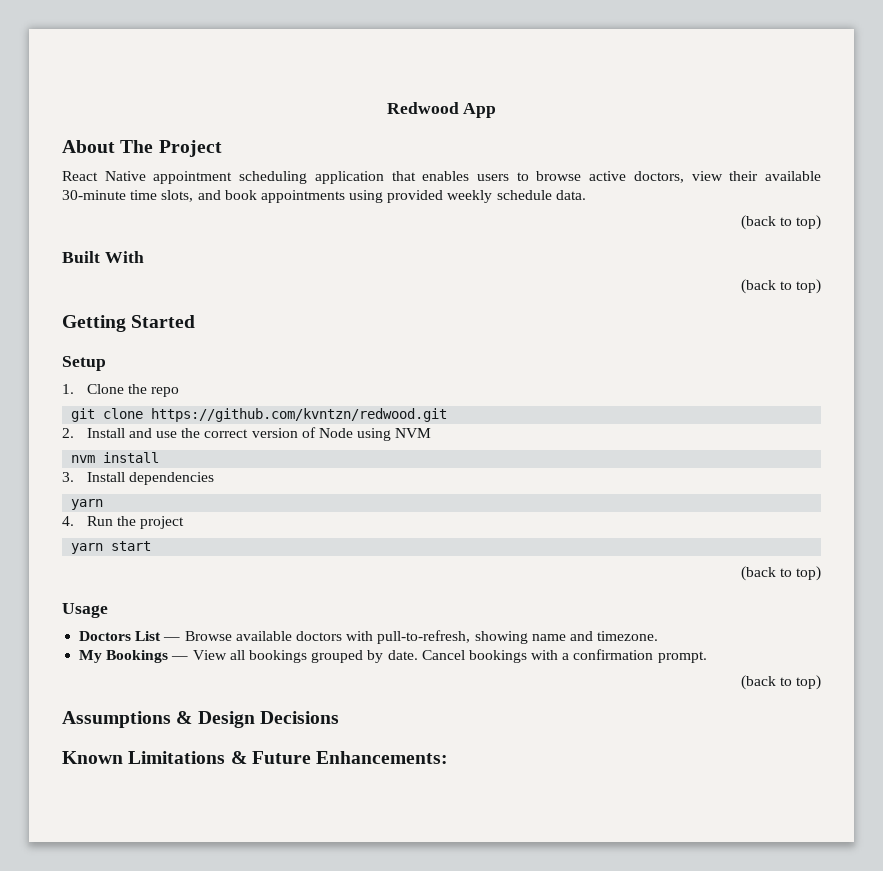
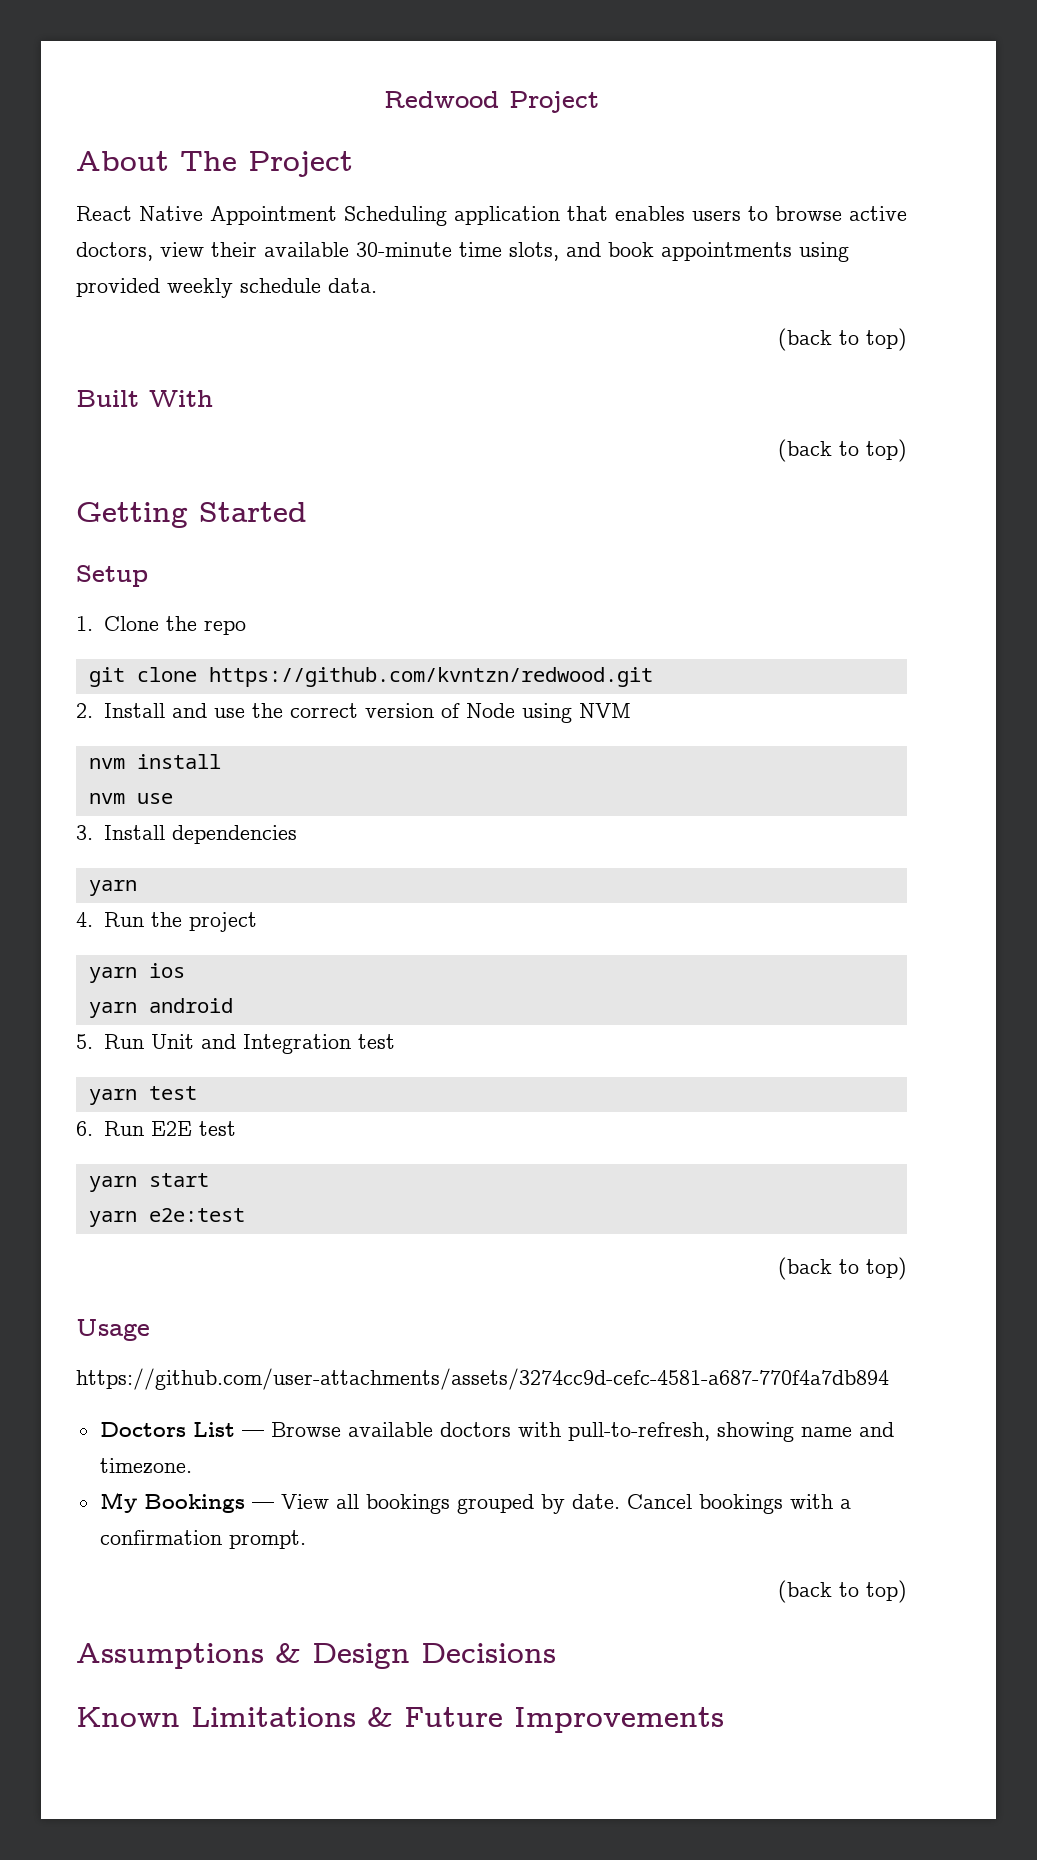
[463,103,497,118] App -> [509,91,599,113] Project
[153,171,308,184] appointment scheduling -> [210,206,447,226] Appointment Scheduling
(160, 457) none -> [88,793,173,804] // nvm use
(185, 522) none -> [88,963,185,983] [88,998,233,1018] [76,1034,395,1054] [88,1086,197,1105] [76,1121,236,1136] // yarn ios // yarn android // 5. Run Unit and Integration test // yarn test // 6. Run E2E test
(152, 546) none -> [88,1208,245,1227] // yarn e2e:test
(108, 610) none -> [76,1368,889,1390] // https://github.com/user-attachments/assets/3274cc9d-cefc-4581-a687-770f4a7db894
[316,751,449,764] Enhancements: -> [514,1707,724,1733] Improvements

